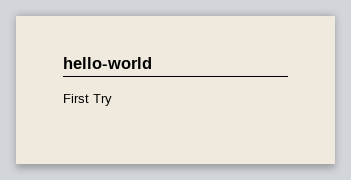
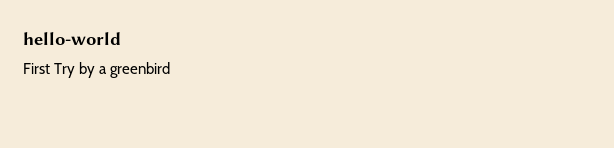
(112, 100) none -> [79,62,171,78] by a greenbird

